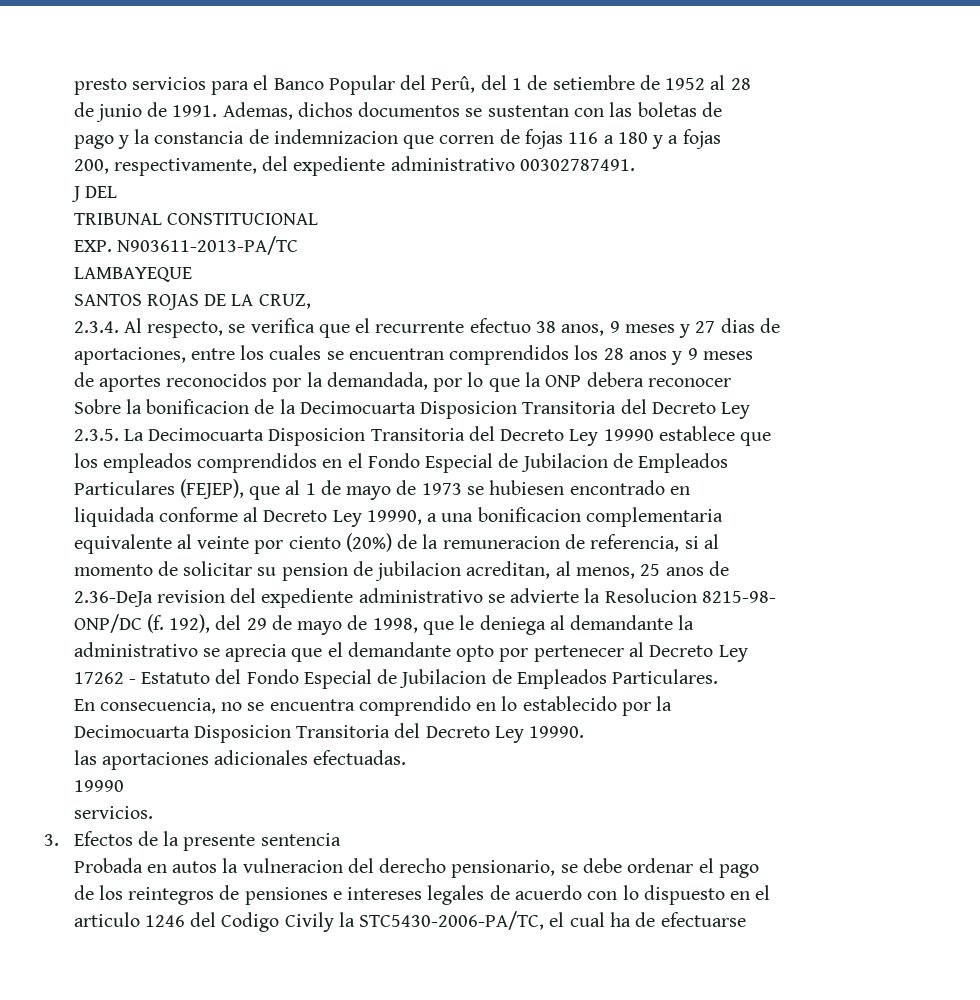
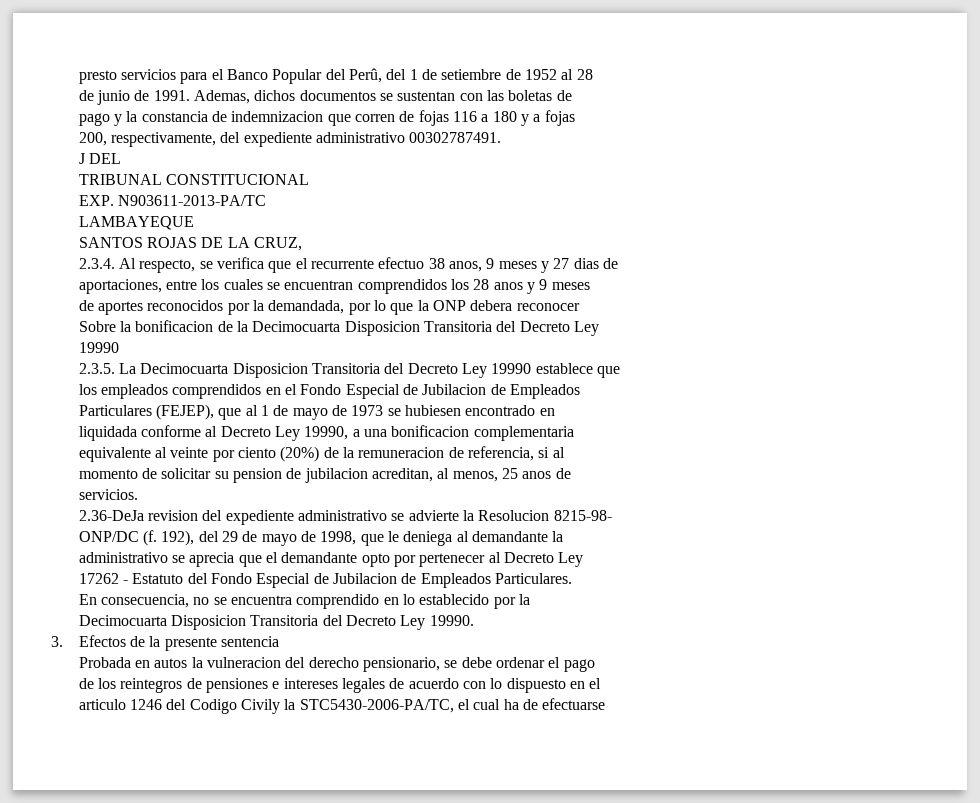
(751, 410) none -> [78,342,119,353] // 19990
(729, 568) none -> [78,489,138,500] // servicios.
[73,750,407,770] [73,780,124,792] [73,806,153,819] // las aportaciones adicionales efectuadas. // 19990 // servicios. -> (474, 620) none

